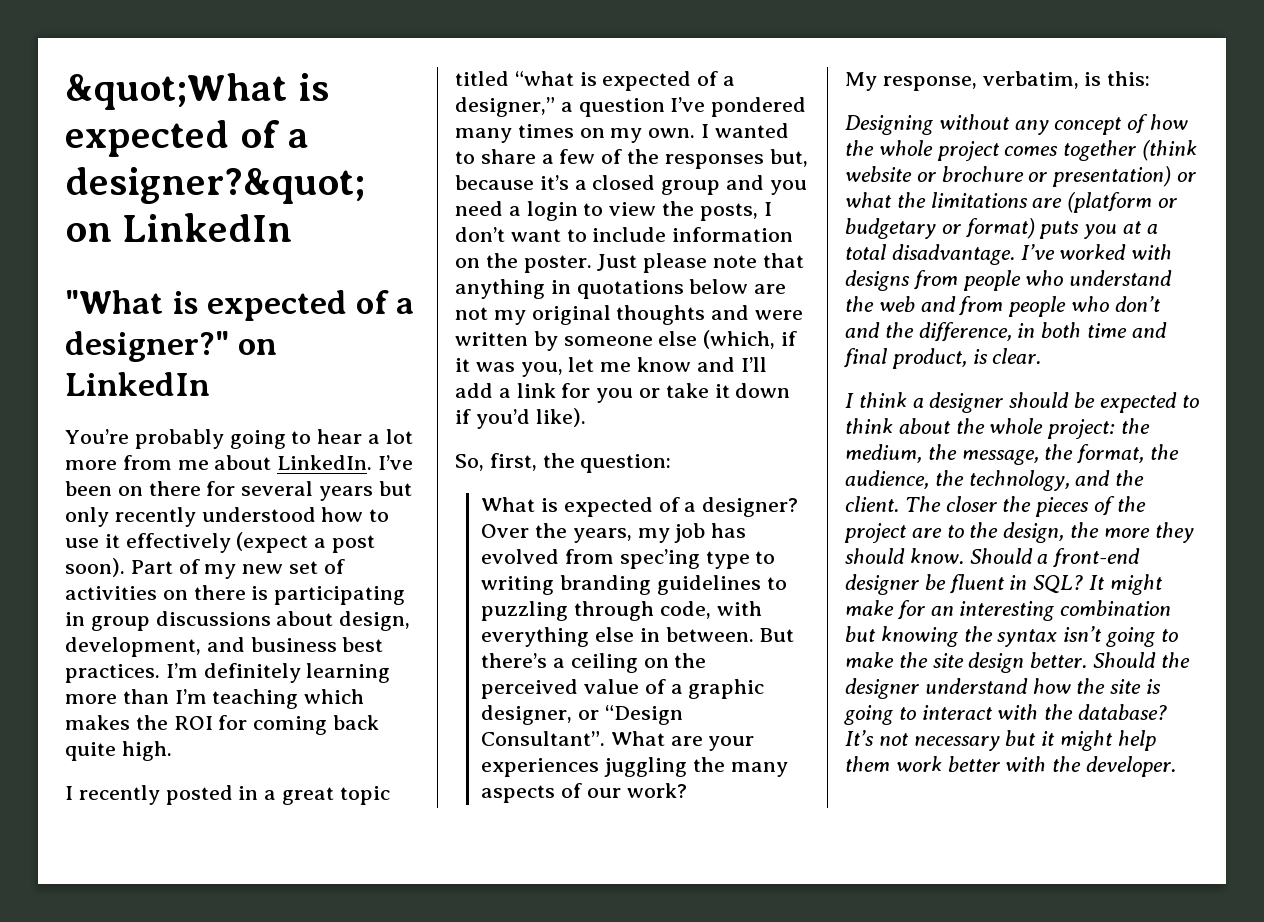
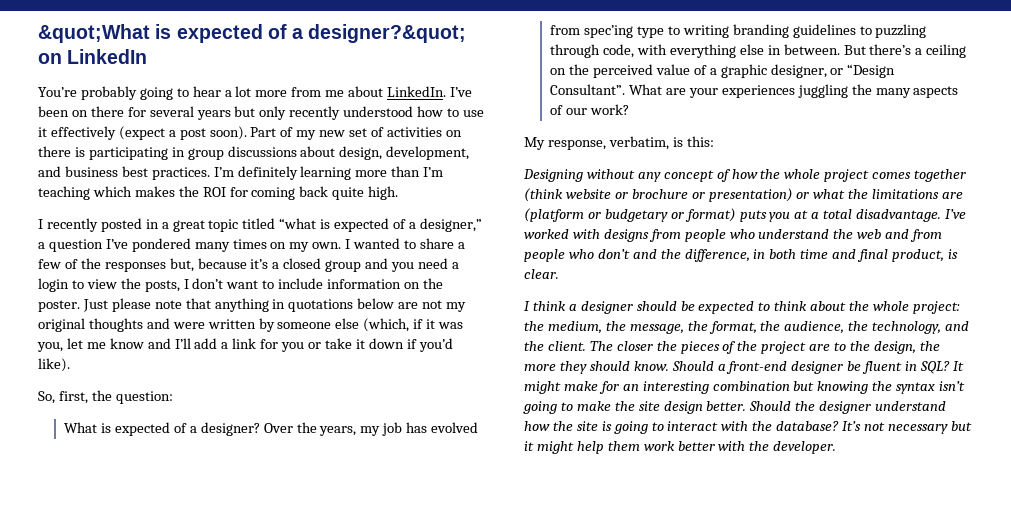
[65,290,415,321] [65,331,278,362] [65,372,210,396] // "What is expected of a designer?" on LinkedIn -> (148, 56) none

